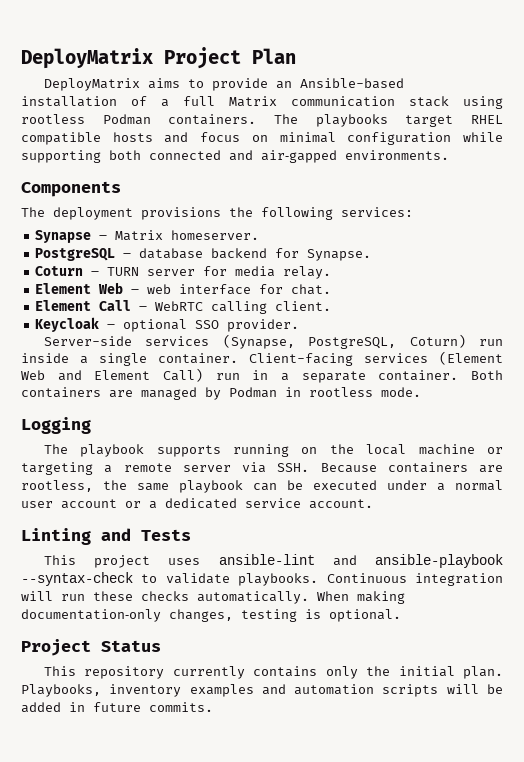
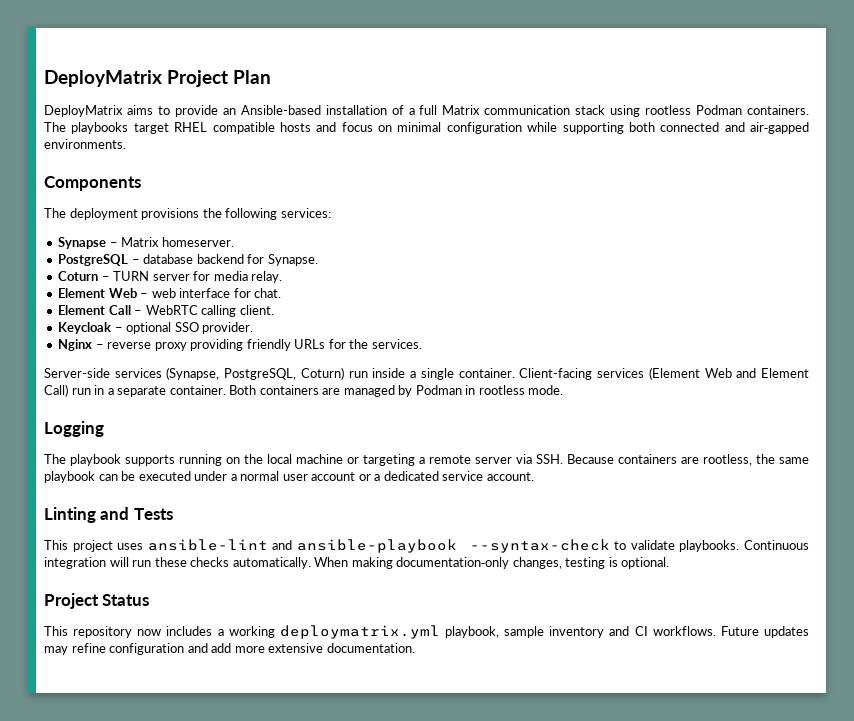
(300, 325) none -> [58,339,422,351] // Nginx – reverse proxy providing friendly URLs for the services.
[172,666,503,679] [21,684,503,697] [21,702,213,713] currently contains only the initial plan. Playbooks, inventory examples and automation scripts will be added in future commits. -> [137,625,809,639] [44,643,415,655] now includes a working deploymatrix.yml playbook, sample inventory and CI workflows. Future updates may refine configuration and add more extensive documentation.

